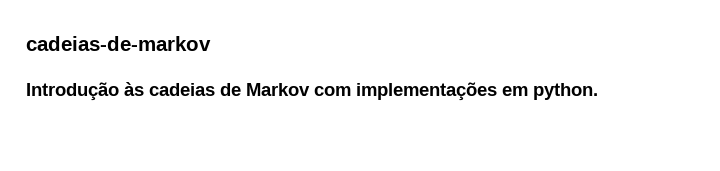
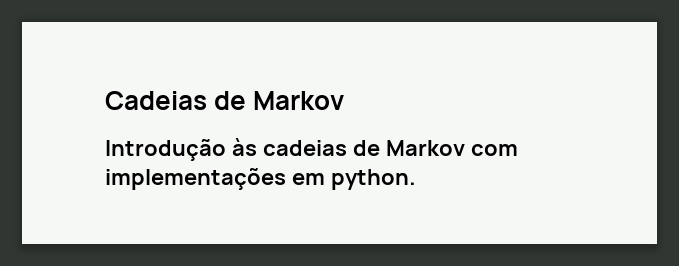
[26,36,211,51] cadeias-de-markov -> [105,91,345,110] Cadeias de Markov

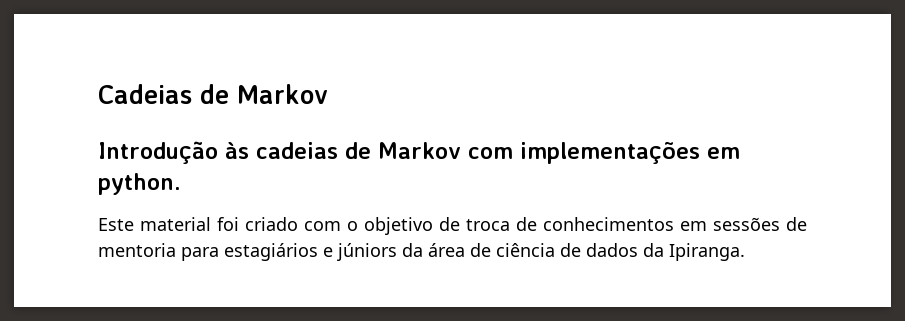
(416, 179) none -> [98,217,807,235] [98,243,745,261] // Este material foi criado com o objetivo de troca de conhecimentos em sessões de mentoria para estagiários e júniors da área de ciência de dados da Ipiranga.

